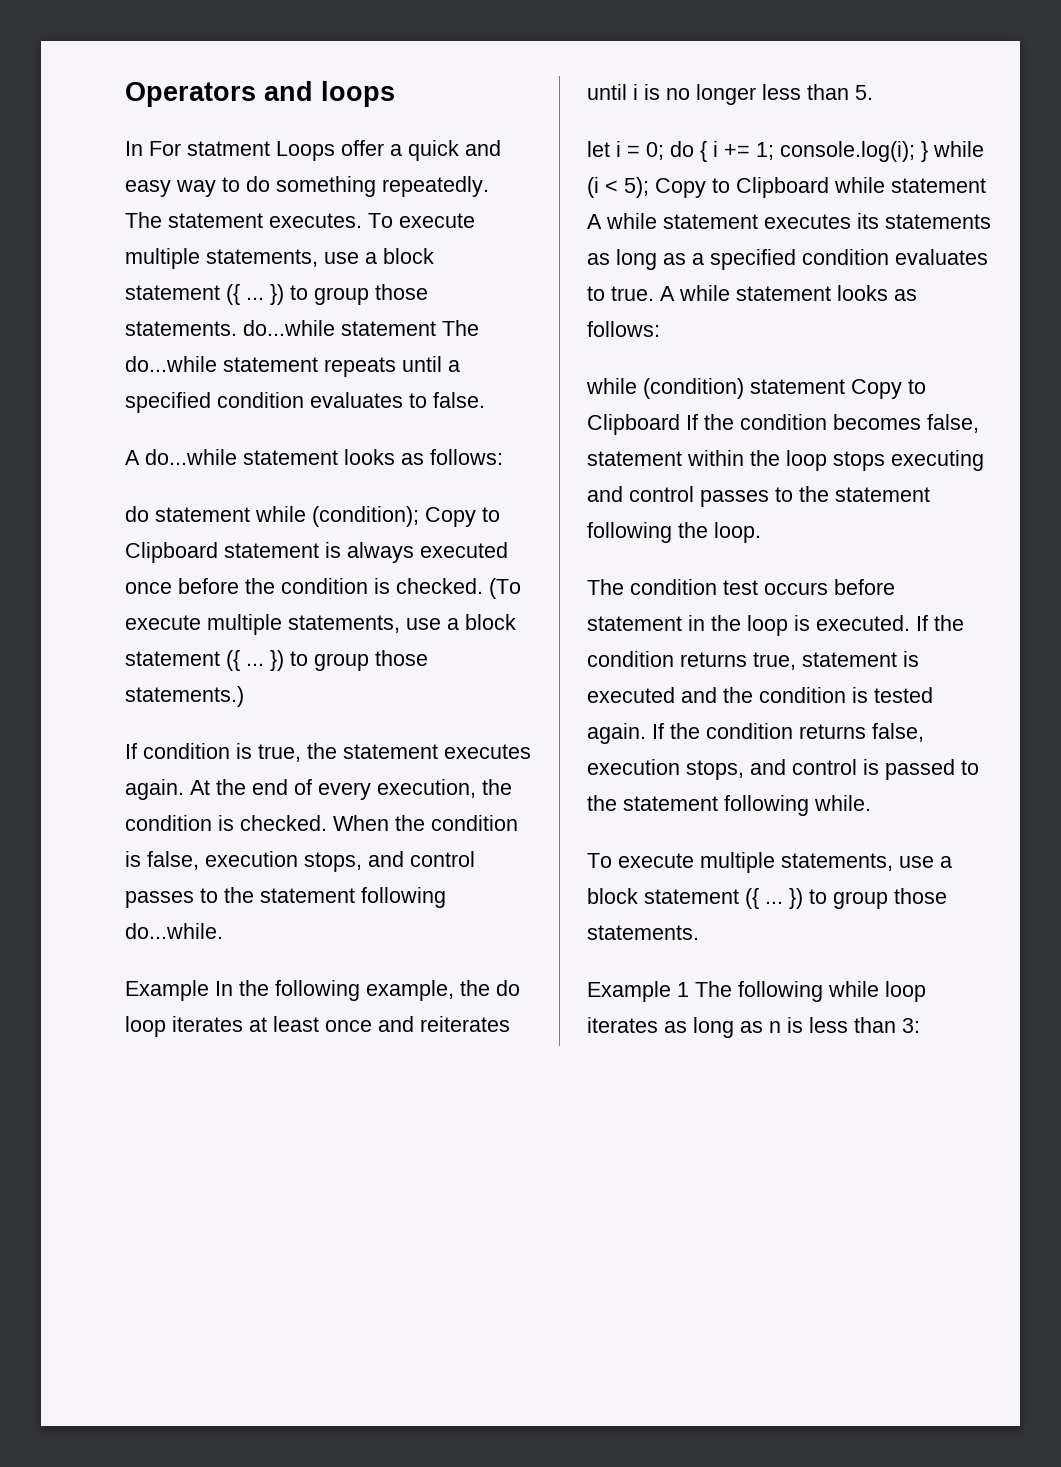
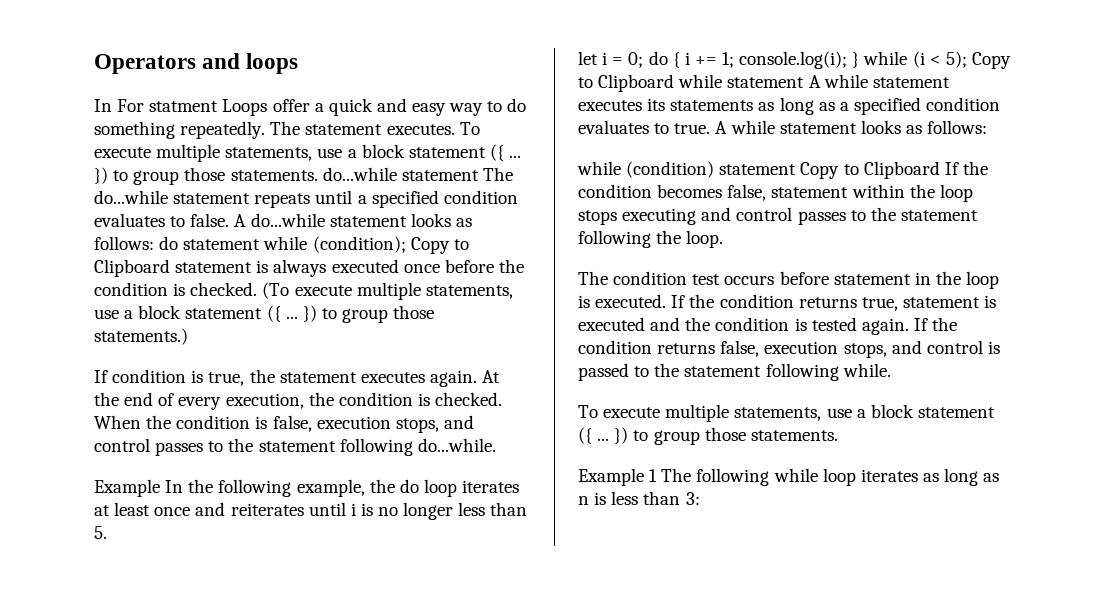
(485, 400) // -> (230, 220) none
(503, 457) // -> (154, 243) none

